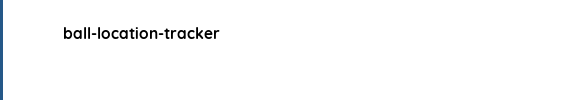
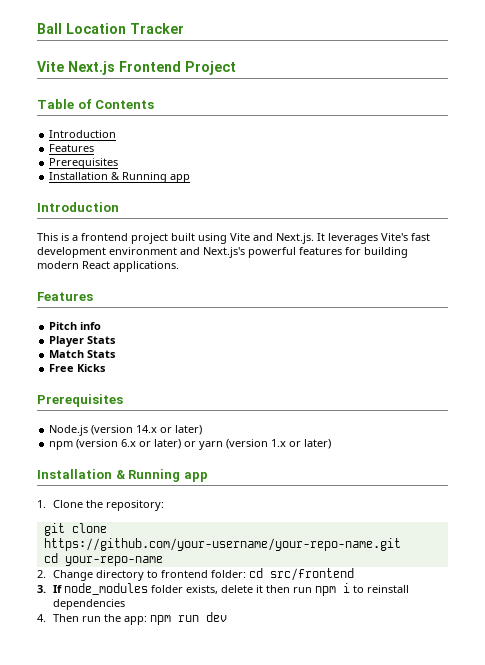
[63,27,220,39] ball-location-tracker -> [37,23,184,34] [37,61,236,75] [37,99,155,109] [49,130,117,138] [49,144,95,152] [49,158,119,169] [49,172,191,183] [37,202,119,212] [37,233,430,244] [37,247,408,258] [37,261,179,272] [37,292,93,301] [49,322,102,330] [49,336,117,347] [49,350,117,358] [49,364,107,372] [37,394,123,407] [49,425,203,436] [49,439,332,450] [37,469,208,482] [37,500,165,511] [43,523,107,536] [43,538,401,551] [43,553,163,566] [37,568,355,581] [37,583,410,596] [53,599,126,610] [37,612,228,625] Ball Location Tracker // Vite Next.js Frontend Project // Table of Contents // Introduction // Features // Prerequisites // Installation & Running app // Introduction // This is a frontend project built using Vite and Next.js. It leverages Vite's fast development environment and Next.js's powerful features for building modern React applications. // Features // Pitch info // Player Stats // Match Stats // Free Kicks // Prerequisites // Node.js (version 14.x or later) // npm (version 6.x or later) or yarn (version 1.x or later) // Installation & Running app // 1. Clone the repository: // git clone https://github.com/your-username/your-repo-name.git // cd your-repo-name // 2. Change directory to frontend folder: cd src/frontend // 3. If node_modules folder exists, delete it then run npm i to reinstall dependencies // 4. Then run the app: npm run dev

